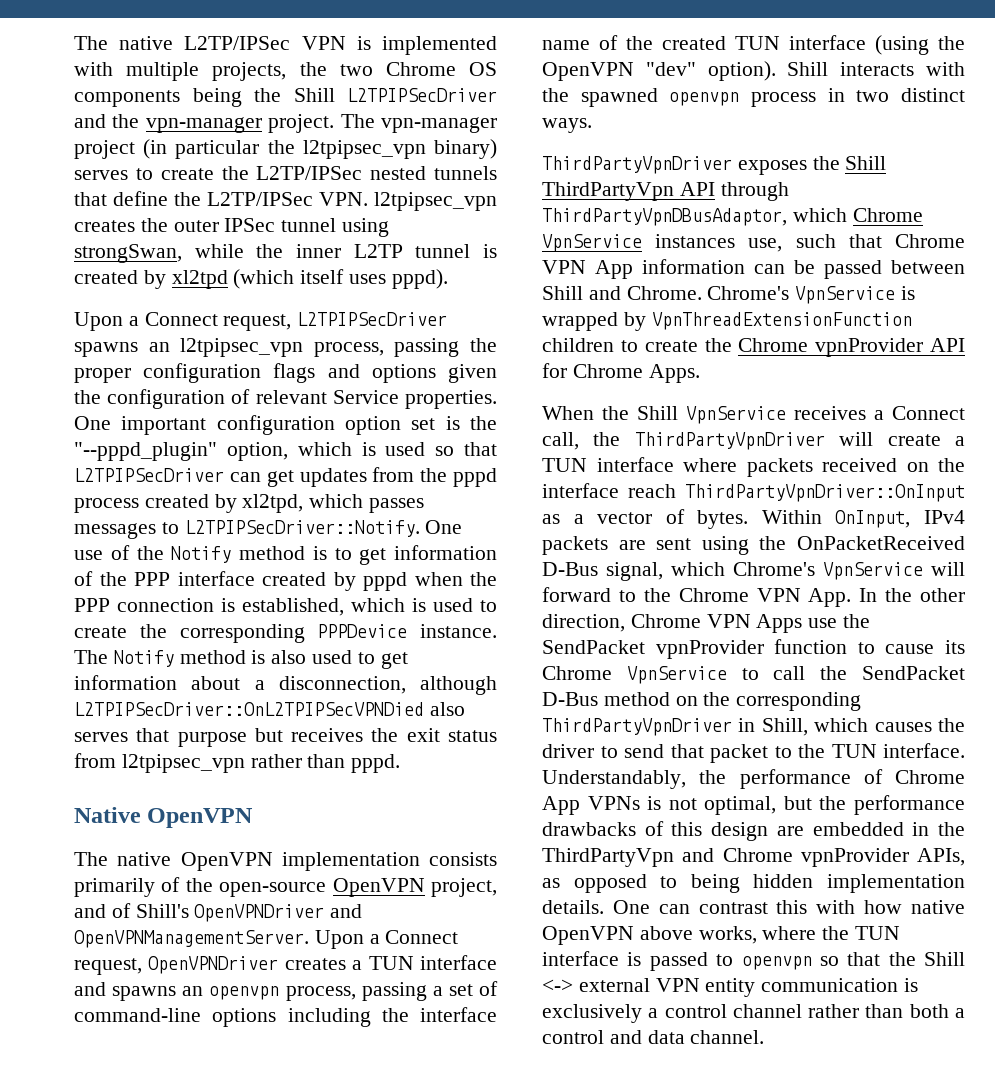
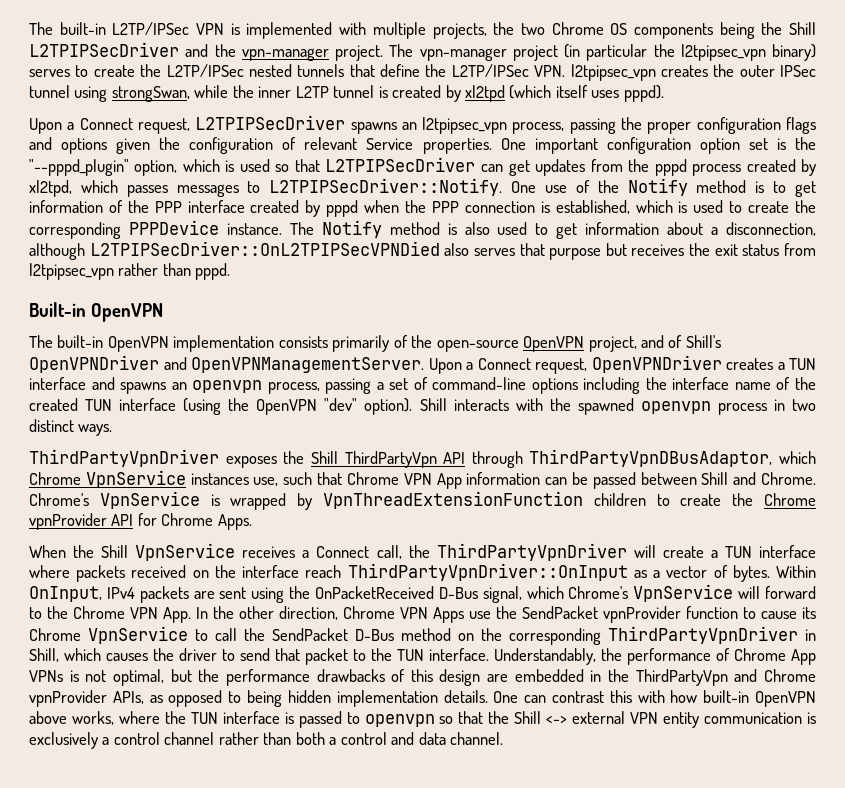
[74,36,174,50] The native -> [29,22,106,35] The built-in
[74,807,141,823] Native -> [29,302,86,317] Built-in
[117,852,172,866] native -> [57,335,104,348] built-in
[911,900,965,914] native -> [703,690,750,703] built-in

